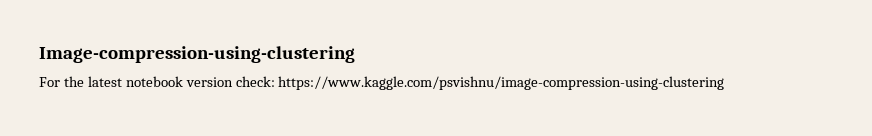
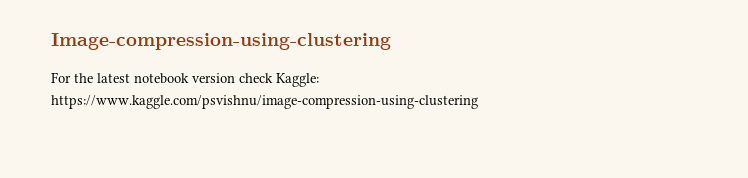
[235,76,275,87] check: -> [239,73,319,87] check Kaggle:

